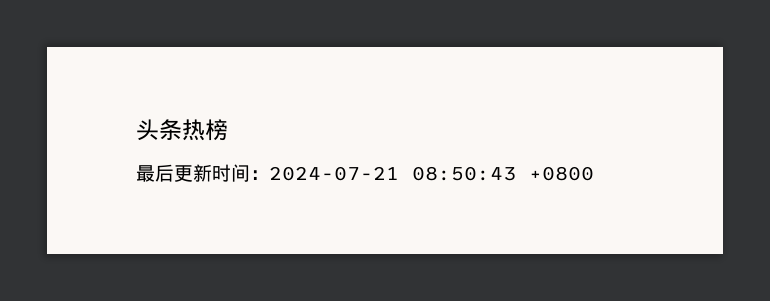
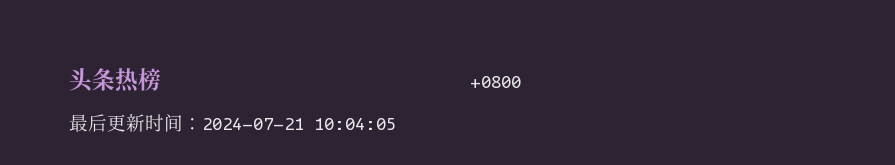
[412,166,516,181] 08:50:43 -> [314,118,396,130] 10:04:05

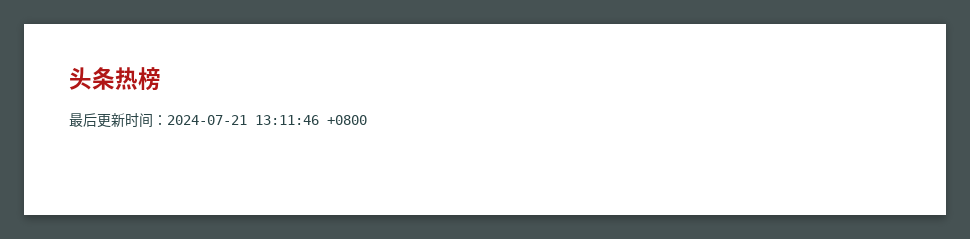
[314,118,396,130] 10:04:05 -> [255,115,319,125] 13:11:46

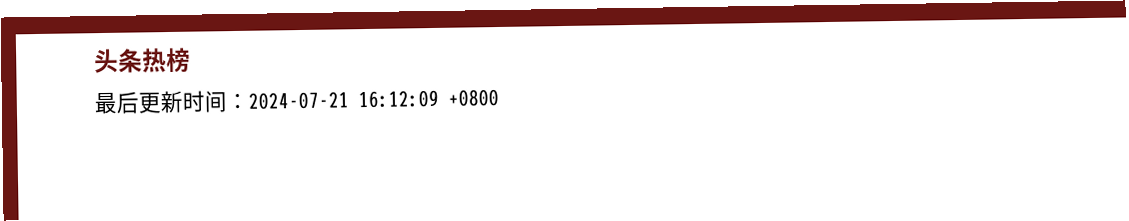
[255,115,319,125] 13:11:46 -> [358,89,439,109] 16:12:09

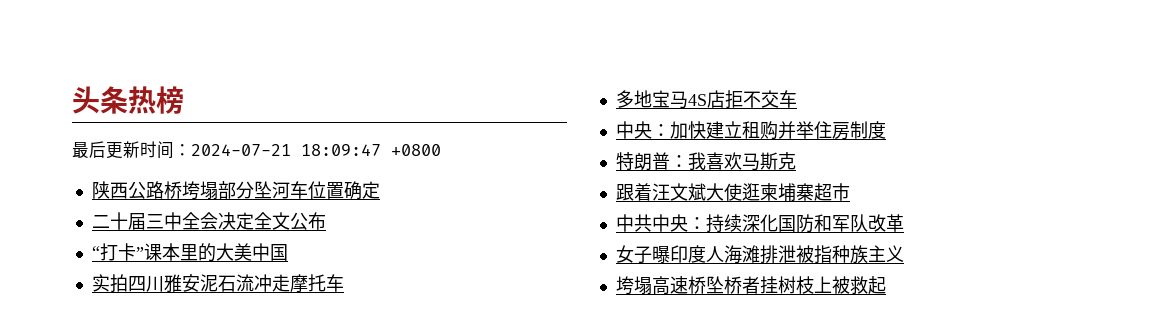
[358,89,439,109] 16:12:09 -> [301,144,381,156] 18:09:47
(499, 97) none -> [91,181,380,200] [91,212,326,230] [91,243,288,262] [91,274,344,293] [615,90,797,109] [615,121,886,140] [615,152,796,171] [615,183,850,201] [615,214,904,233] [615,245,904,264] [615,276,886,295] // 陕西公路桥垮塌部分坠河车位置确定 // 二十届三中全会决定全文公布 // “打卡”课本里的大美中国 // 实拍四川雅安泥石流冲走摩托车 // 多地宝马4S店拒不交车 // 中央：加快建立租购并举住房制度 // 特朗普：我喜欢马斯克 // 跟着汪文斌大使逛柬埔寨超市 // 中共中央：持续深化国防和军队改革 // 女子曝印度人海滩排泄被指种族主义 // 垮塌高速桥坠桥者挂树枝上被救起

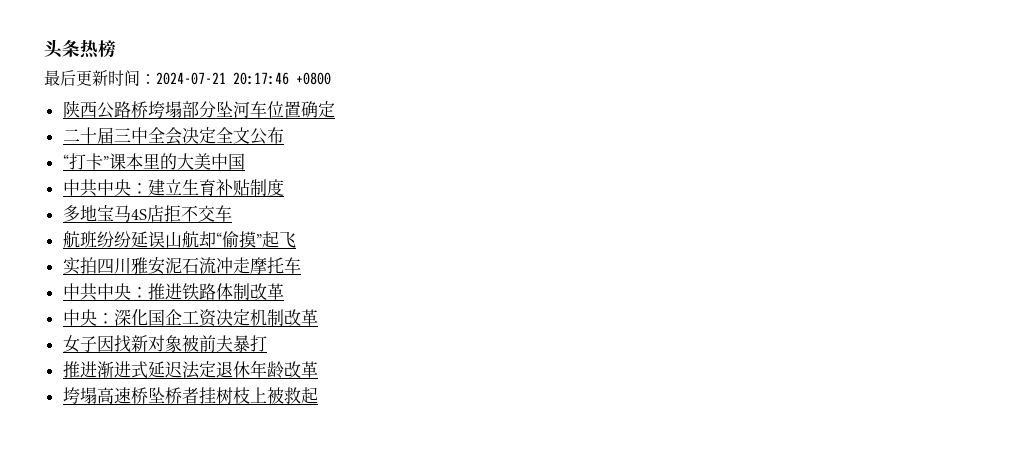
[301,144,381,156] 18:09:47 -> [233,72,289,85] 20:17:46
(288, 252) none -> [62,179,284,197] [62,205,232,222] [62,231,296,248] // 中共中央：建立生育补贴制度 // 多地宝马4S店拒不交车 // 航班纷纷延误山航却“偷摸”起飞
[615,90,797,109] [615,121,886,140] [615,152,796,171] [615,183,850,201] [615,214,904,233] [615,245,904,264] 多地宝马4S店拒不交车 // 中央：加快建立租购并举住房制度 // 特朗普：我喜欢马斯克 // 跟着汪文斌大使逛柬埔寨超市 // 中共中央：持续深化国防和军队改革 // 女子曝印度人海滩排泄被指种族主义 -> [62,283,284,301] [62,309,318,327] [62,335,267,353] [62,360,318,379] 中共中央：推进铁路体制改革 // 中央：深化国企工资决定机制改革 // 女子因找新对象被前夫暴打 // 推进渐进式延迟法定退休年龄改革

